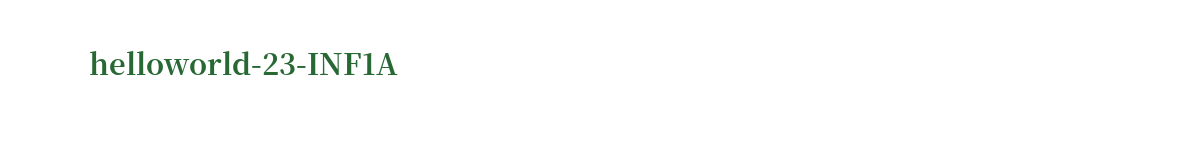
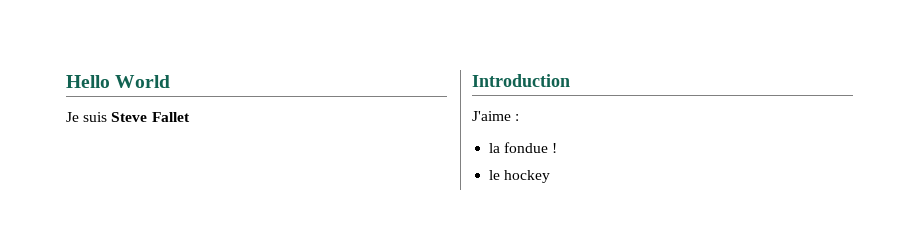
[89,51,398,75] helloworld-23-INF1A -> [66,75,171,88] [66,112,190,122] [472,74,570,87] [472,111,520,121] [489,142,558,153] [489,170,551,183] Hello World // Je suis Steve Fallet // Introduction // J'aime : // la fondue ! // le hockey

